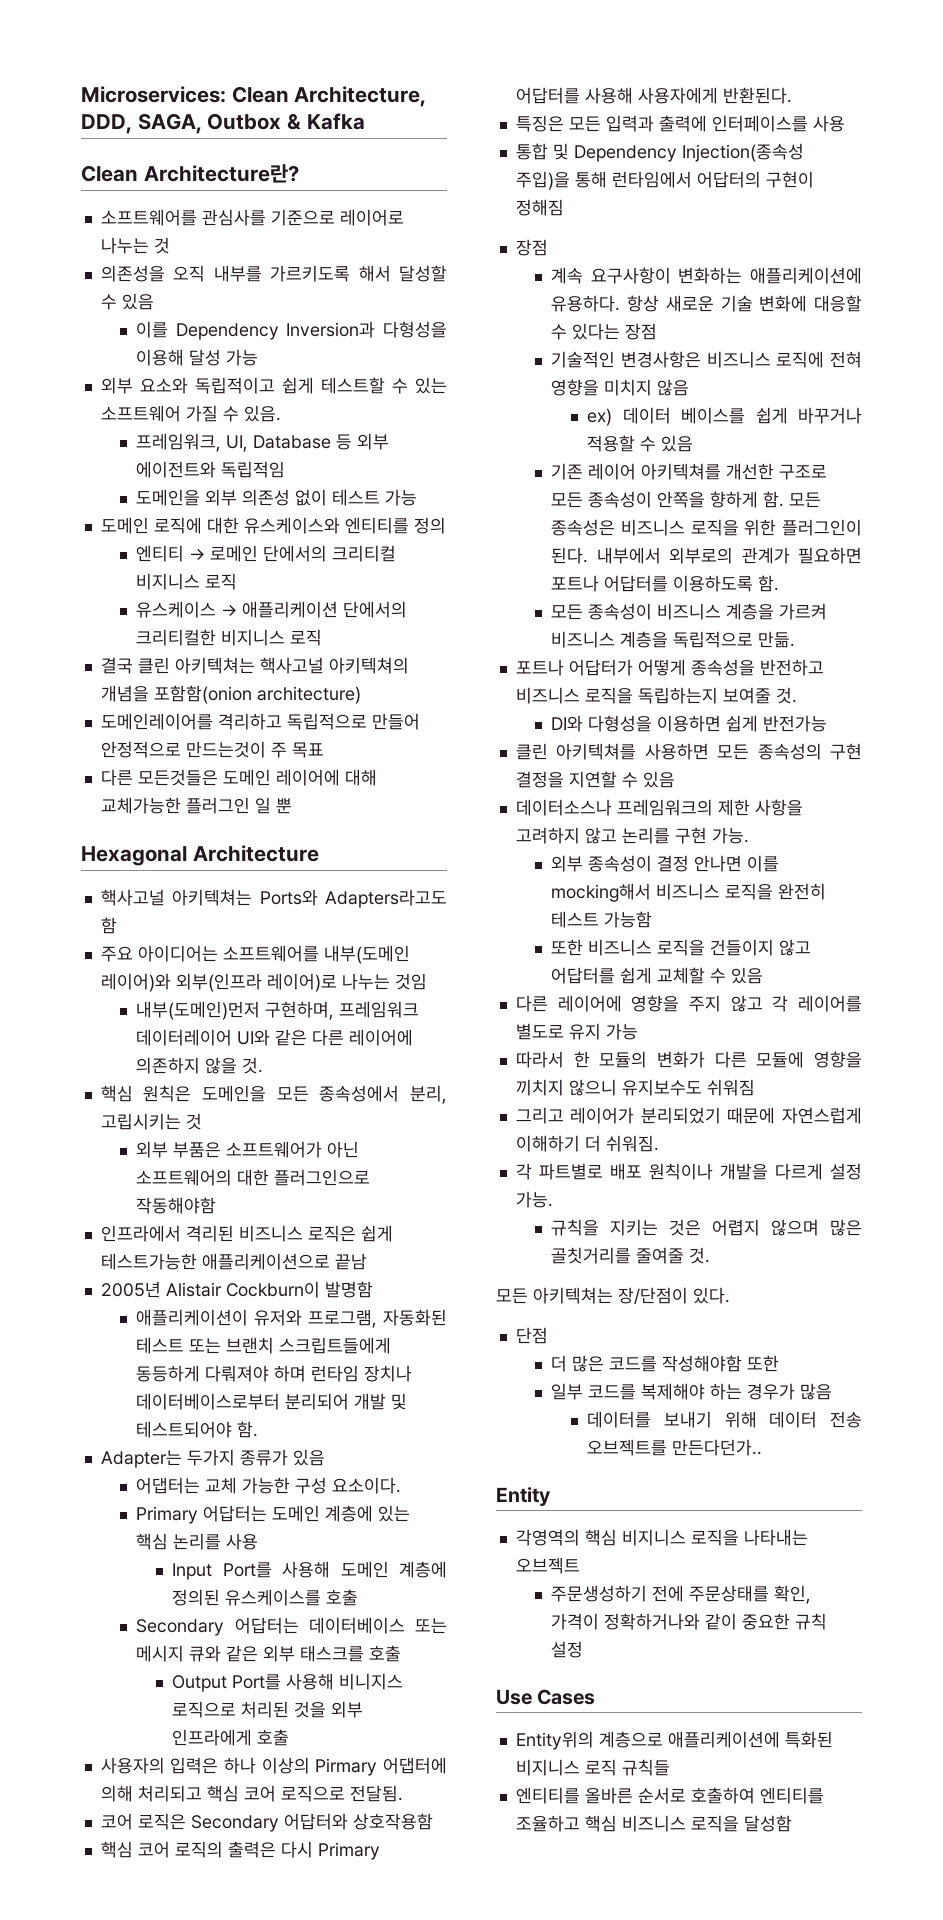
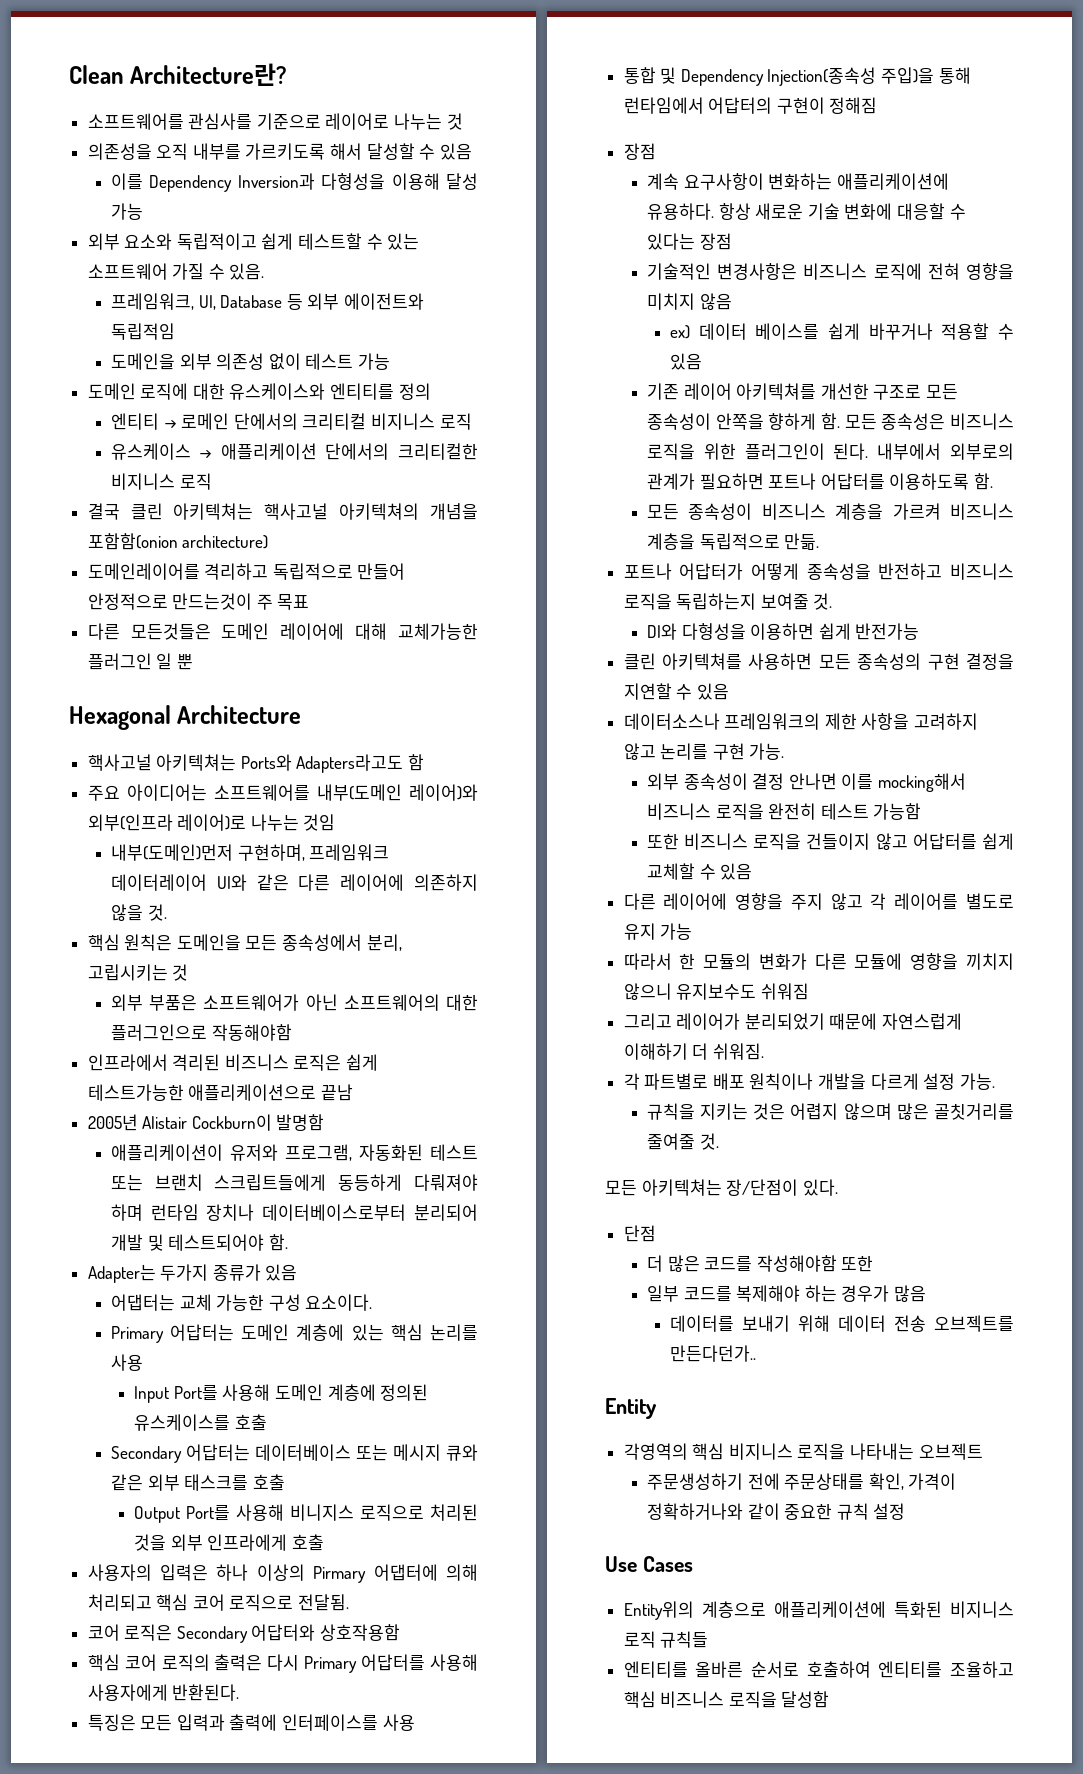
[81,86,427,107] [81,113,365,134] Microservices: Clean Architecture, DDD, SAGA, Outbox & Kafka // -> (69, 74) none

